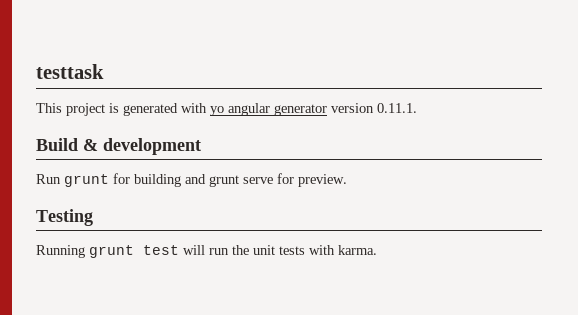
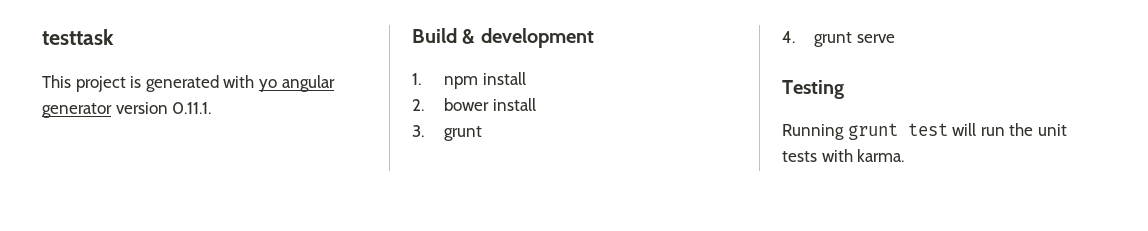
[36,173,206,187] Run grunt for building and -> [412,72,527,89] [412,98,537,111] [412,125,483,141] [782,31,795,43] 1. npm install // 2. bower install // 3. grunt // 4.
[277,173,347,187] for preview. -> (896, 38) none

